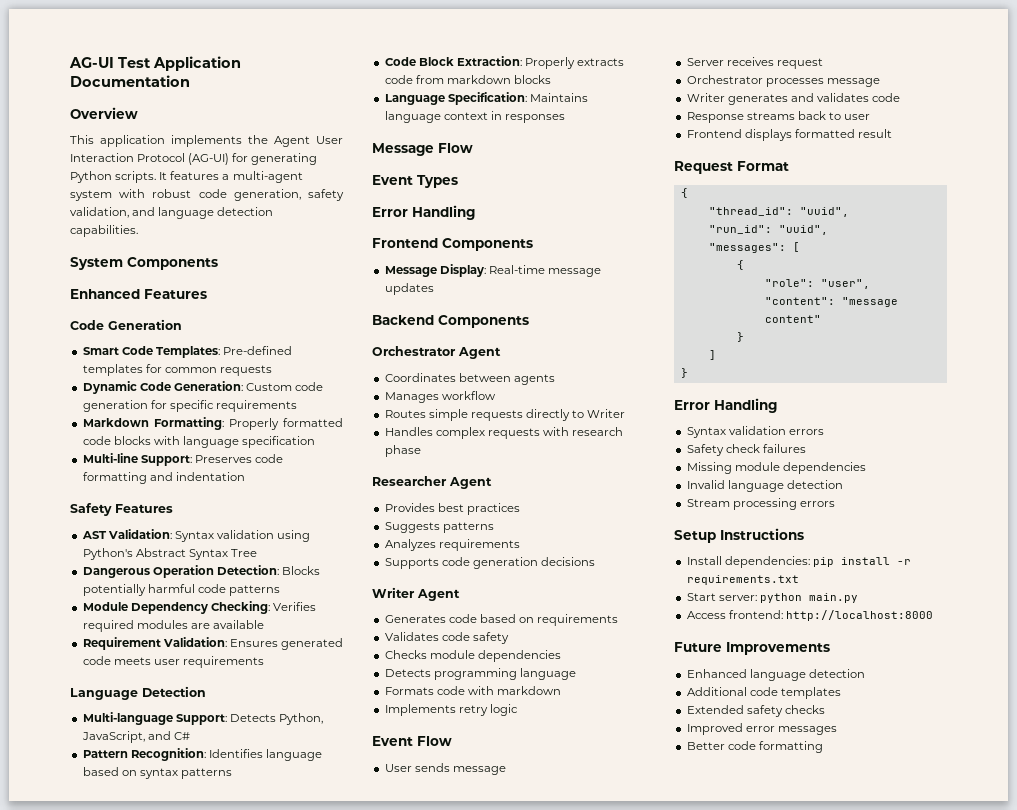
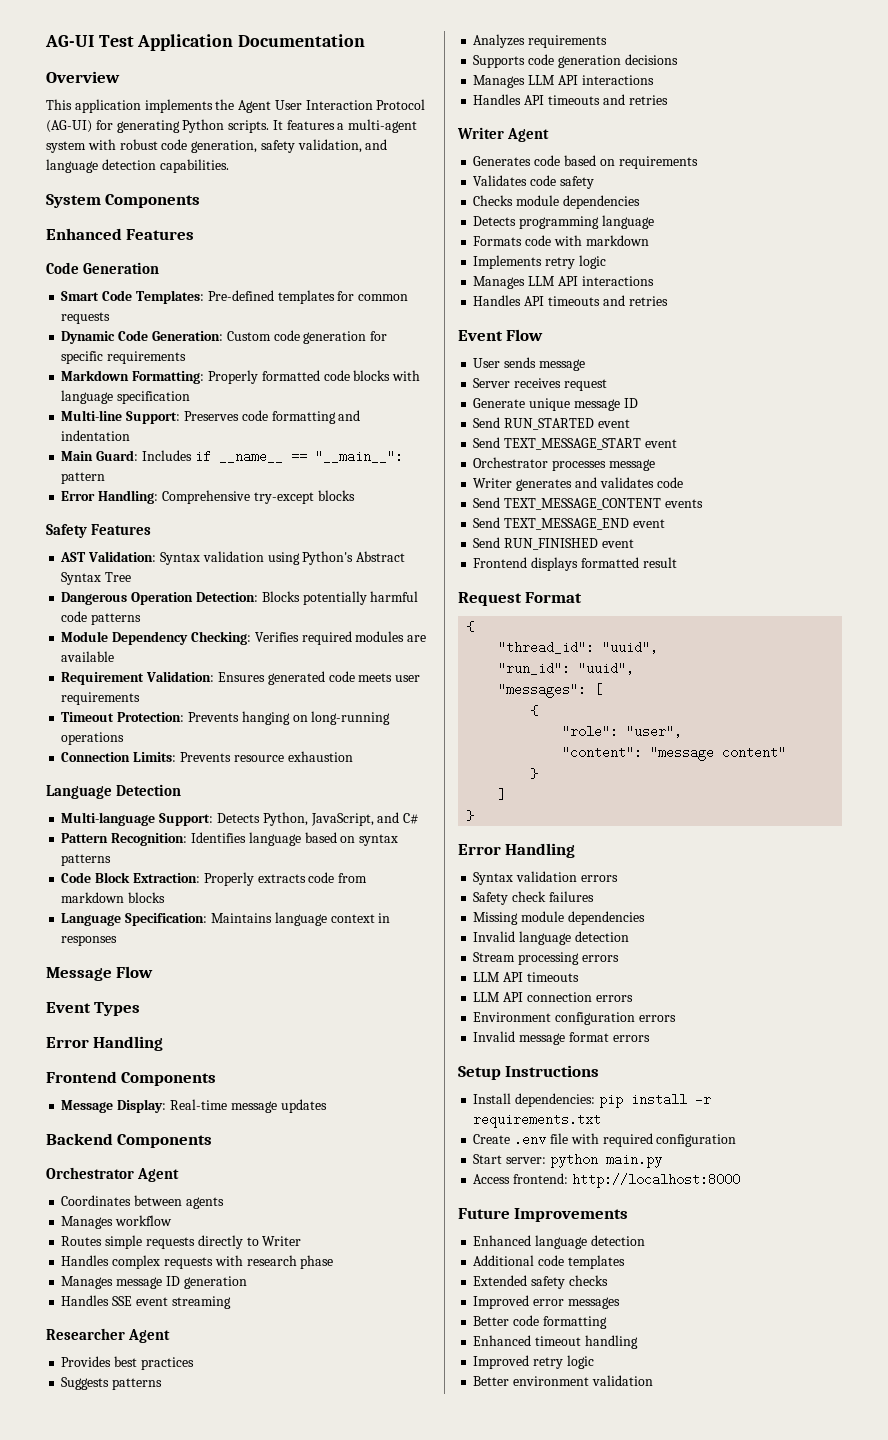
(245, 476) none -> [61,450,403,463] [61,472,106,484] [61,490,355,504] // Main Guard: Includes if __name__ == "__main__": pattern // Error Handling: Comprehensive try-except blocks
(264, 662) none -> [61,711,391,725] [61,732,125,745] [61,751,353,762] // Timeout Protection: Prevents hanging on long-running operations // Connection Limits: Prevents resource exhaustion
(421, 451) none -> [61,1276,247,1289] [61,1295,231,1309] // Manages message ID generation // Handles SSE event streaming
(595, 561) none -> [473,75,654,88] [473,94,668,105] // Manages LLM API interactions // Handles API timeouts and retries
(518, 710) none -> [473,276,654,289] [473,295,668,306] // Manages LLM API interactions // Handles API timeouts and retries
(823, 63) none -> [473,398,638,411] [473,417,630,430] [473,437,677,450] // Generate unique message ID // Send RUN_STARTED event // Send TEXT_MESSAGE_START event
[686,111,871,123] Response streams back to user -> [473,497,703,510] [473,517,665,530] [473,537,634,550] Send TEXT_MESSAGE_CONTENT events // Send TEXT_MESSAGE_END event // Send RUN_FINISHED event
(835, 504) none -> [473,972,579,982] [473,992,633,1002] [473,1012,676,1025] [473,1031,650,1045] // LLM API timeouts // LLM API connection errors // Environment configuration errors // Invalid message format errors
(799, 580) none -> [473,1133,737,1147] // Create .env file with required configuration
(823, 747) none -> [473,1335,638,1349] [473,1355,594,1369] [473,1375,653,1386] // Enhanced timeout handling // Improved retry logic // Better environment validation

